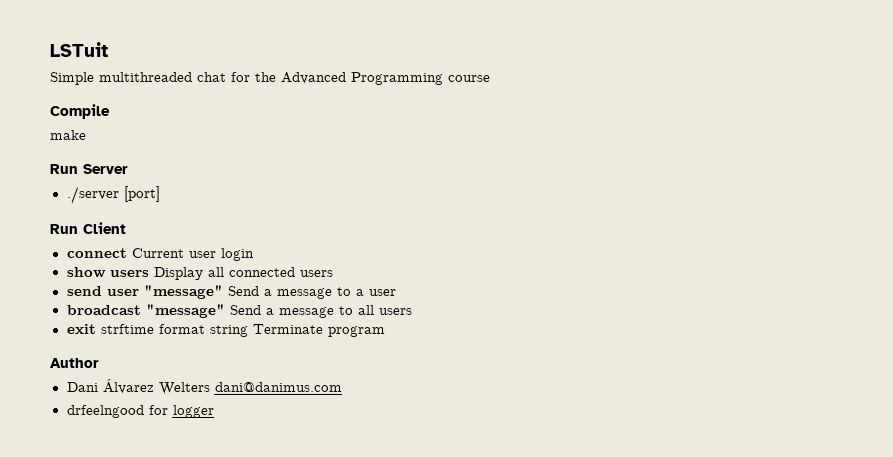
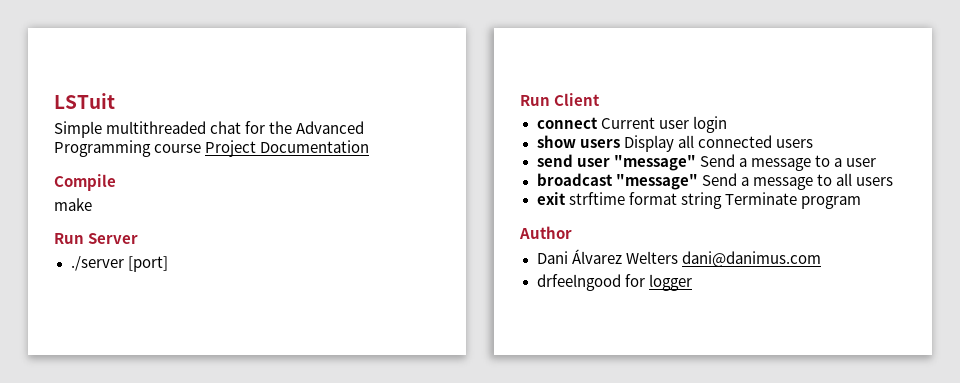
(490, 78) none -> [205,140,370,157] Project Documentation

